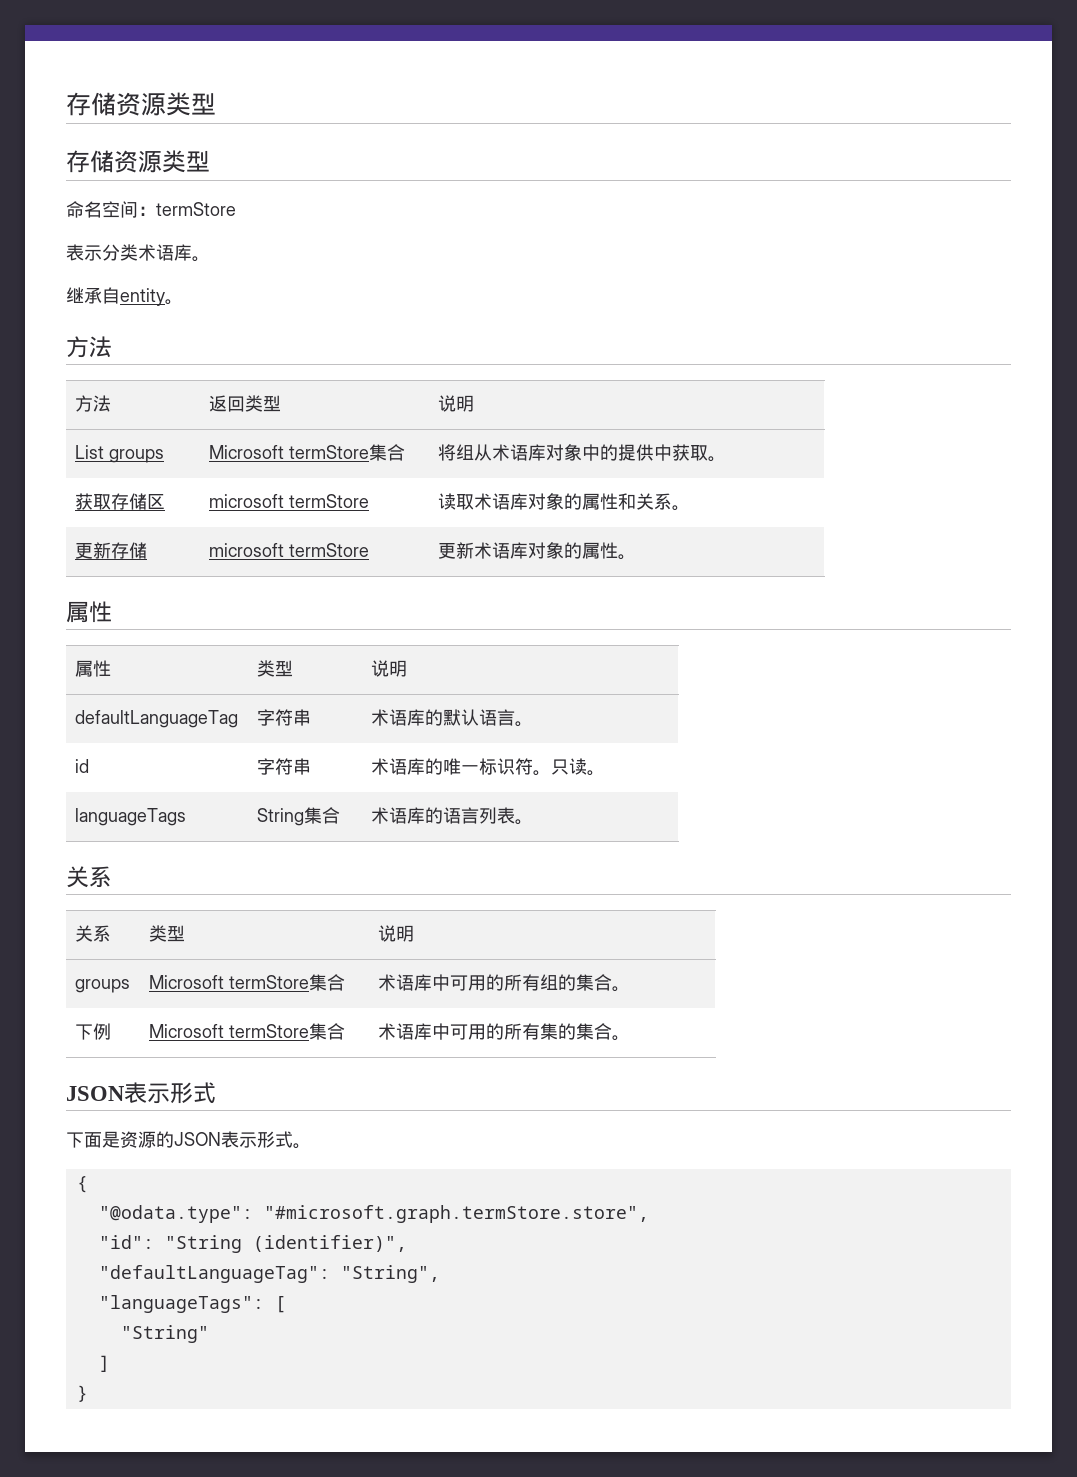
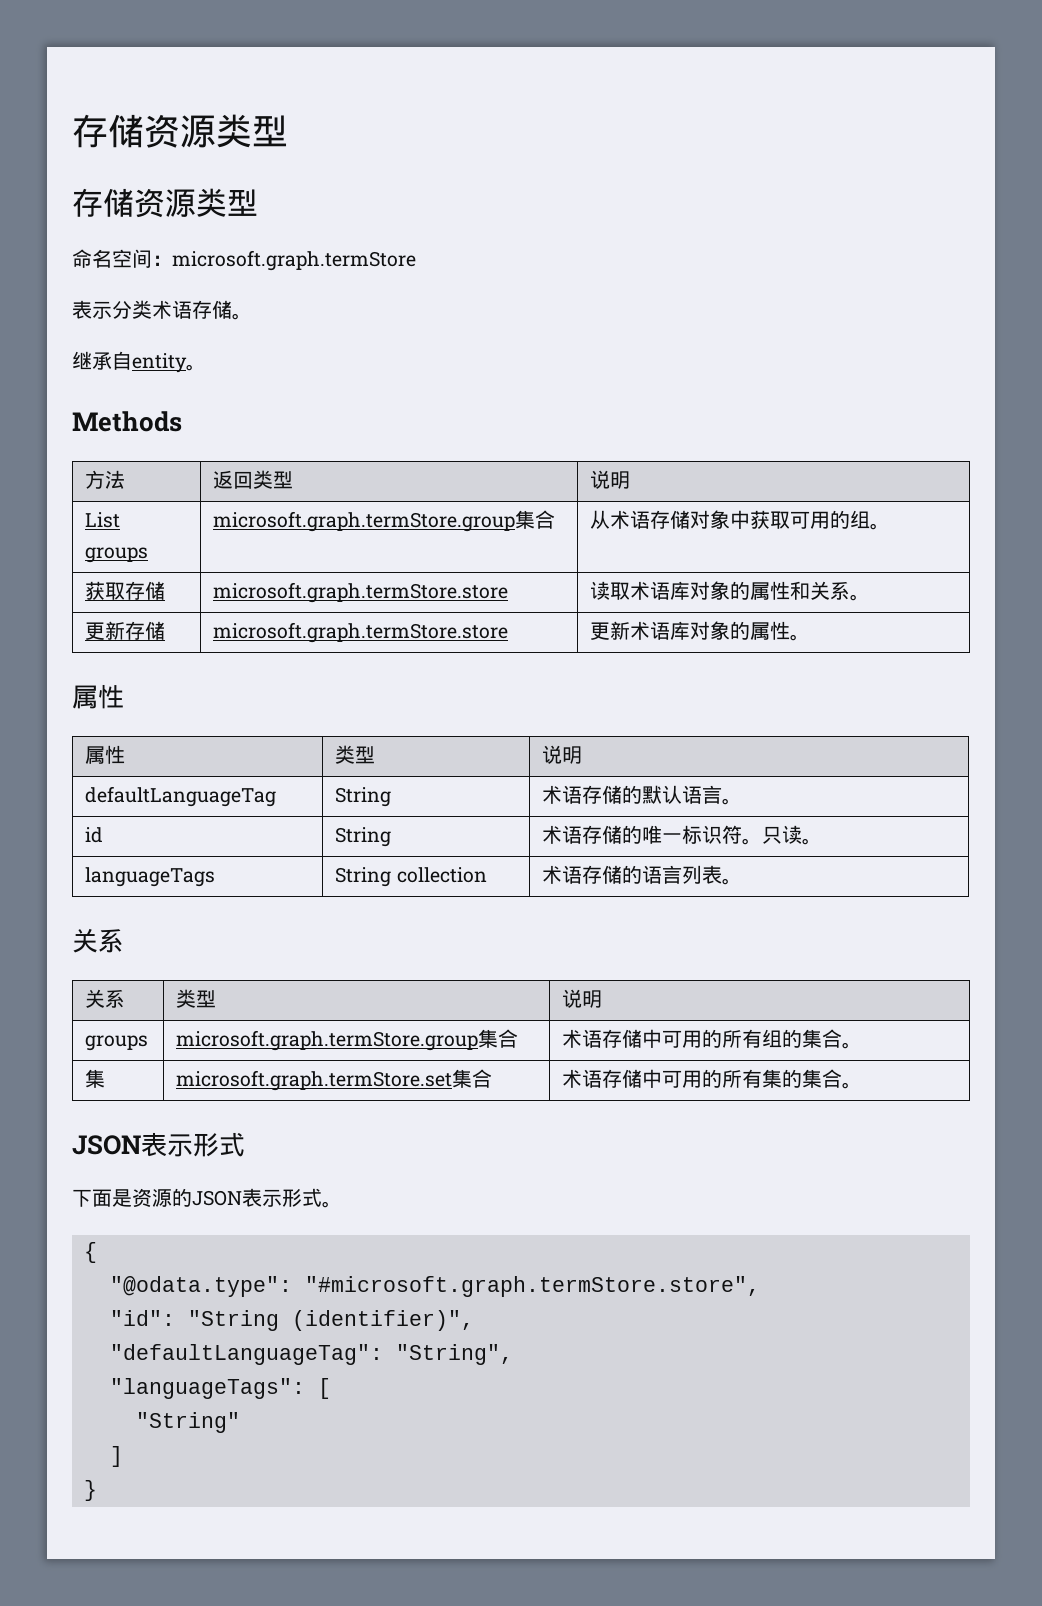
[156,202,236,216] termStore -> [172,250,416,271] microsoft.graph.termStore
[174,244,192,261] 库 -> [192,300,232,319] 存储
[66,336,112,358] 方法 -> [72,411,182,432] Methods
[209,444,406,461] [438,444,709,461] Microsoft termStore集合 | 将组从术语库对象中的提供中获取 -> [213,510,556,532] [590,510,871,529] microsoft.graph.termStore.group集合 | 从术语存储对象中获取可用的组
[147,494,166,509] [209,494,370,508] 区 | microsoft termStore -> [213,582,509,603] | microsoft.graph.termStore.store
[209,543,370,557] microsoft termStore -> [213,622,509,643] microsoft.graph.termStore.store
[257,709,312,726] [371,709,426,726] 字符串 | 术语库 -> [335,787,392,807] [542,785,623,804] String | 术语存储
[257,758,312,775] [371,758,426,775] 字符串 | 术语库 -> [335,827,392,847] [542,825,623,844] String | 术语存储
[304,807,341,824] [371,807,426,824] 集合 | 术语库 -> [396,867,487,883] [542,865,623,884] collection | 术语存储
[149,974,346,991] [378,974,433,991] Microsoft termStore集合 | 术语库 -> [176,1029,519,1051] [562,1029,643,1048] microsoft.graph.termStore.group集合 | 术语存储
[75,1023,112,1040] [149,1023,346,1040] [378,1023,433,1040] 下例 | Microsoft termStore集合 | 术语库 -> [85,1069,106,1088] [176,1069,493,1091] [562,1069,643,1088] 集 | microsoft.graph.termStore.set集合 | 术语存储

